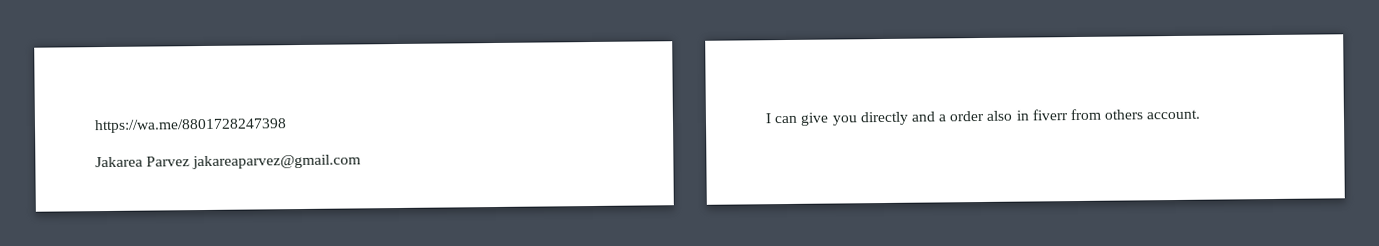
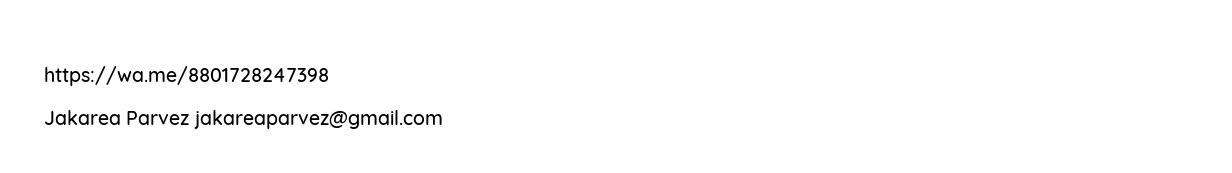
[765,108,1201,126] // I can give you directly and a order also in fiverr from others account. -> (443, 119) none

